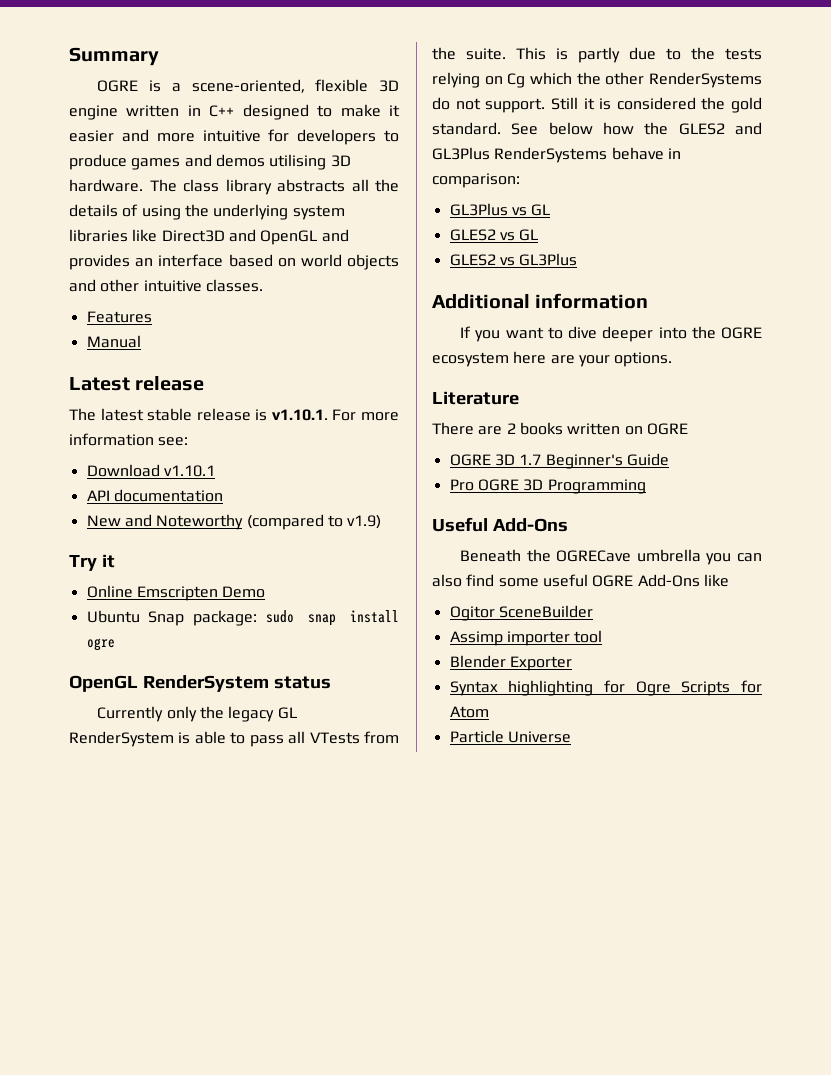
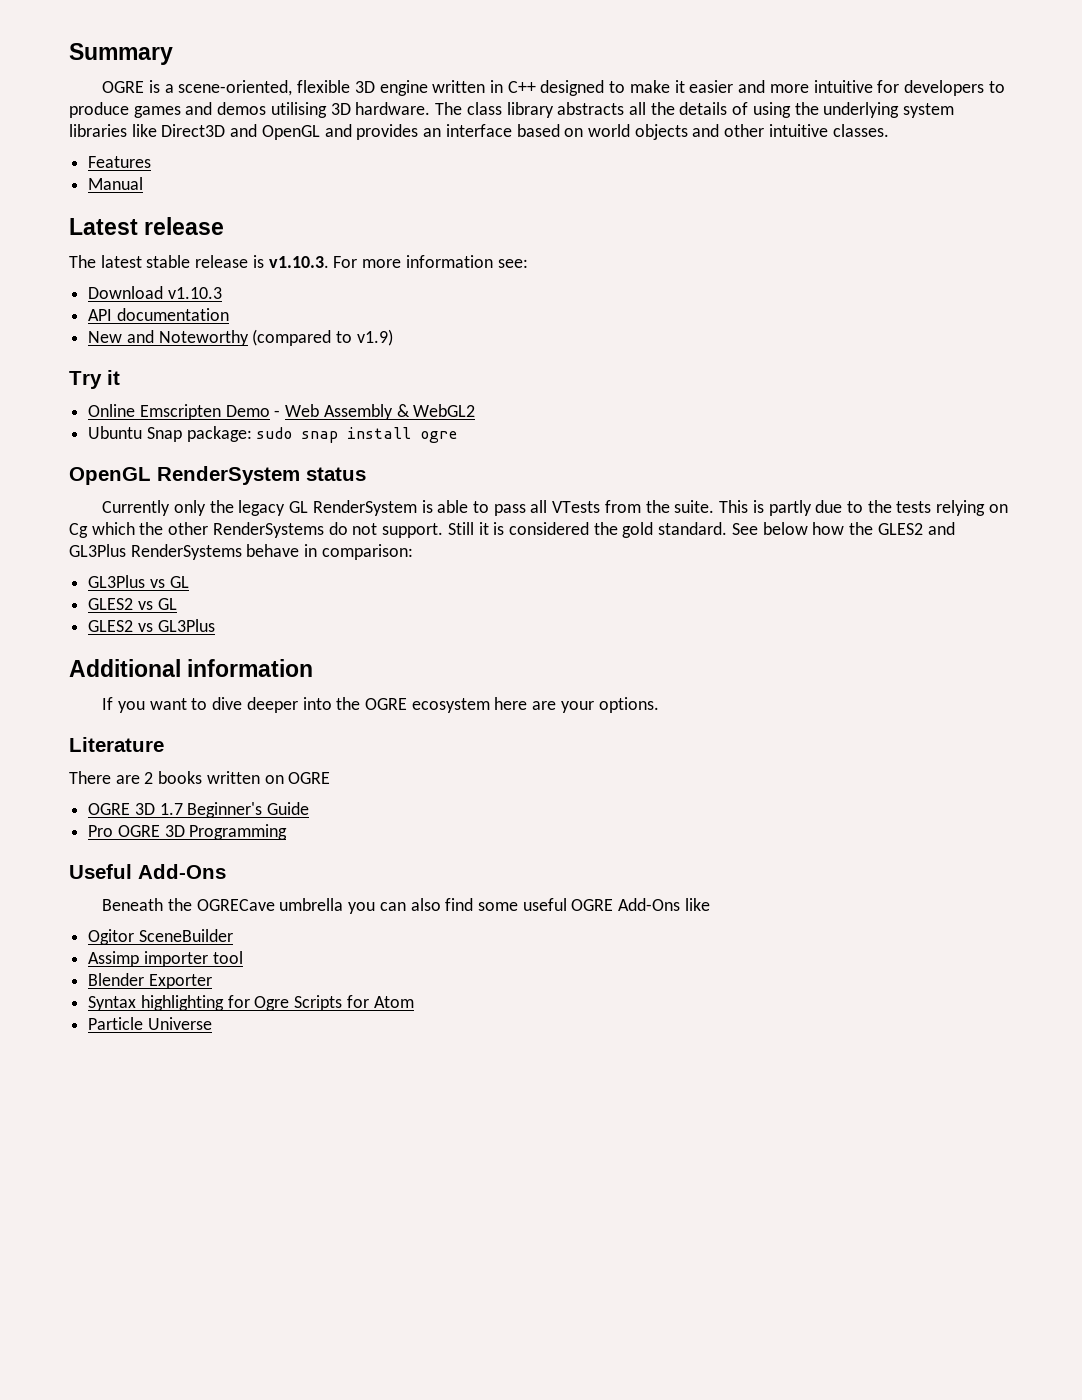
[271,409,328,421] v1.10.1. -> [268,256,329,268] v1.10.3.
[163,465,215,477] v1.10.1 -> [167,287,222,299] v1.10.3
(266, 592) none -> [274,404,476,420] - Web Assembly & WebGL2

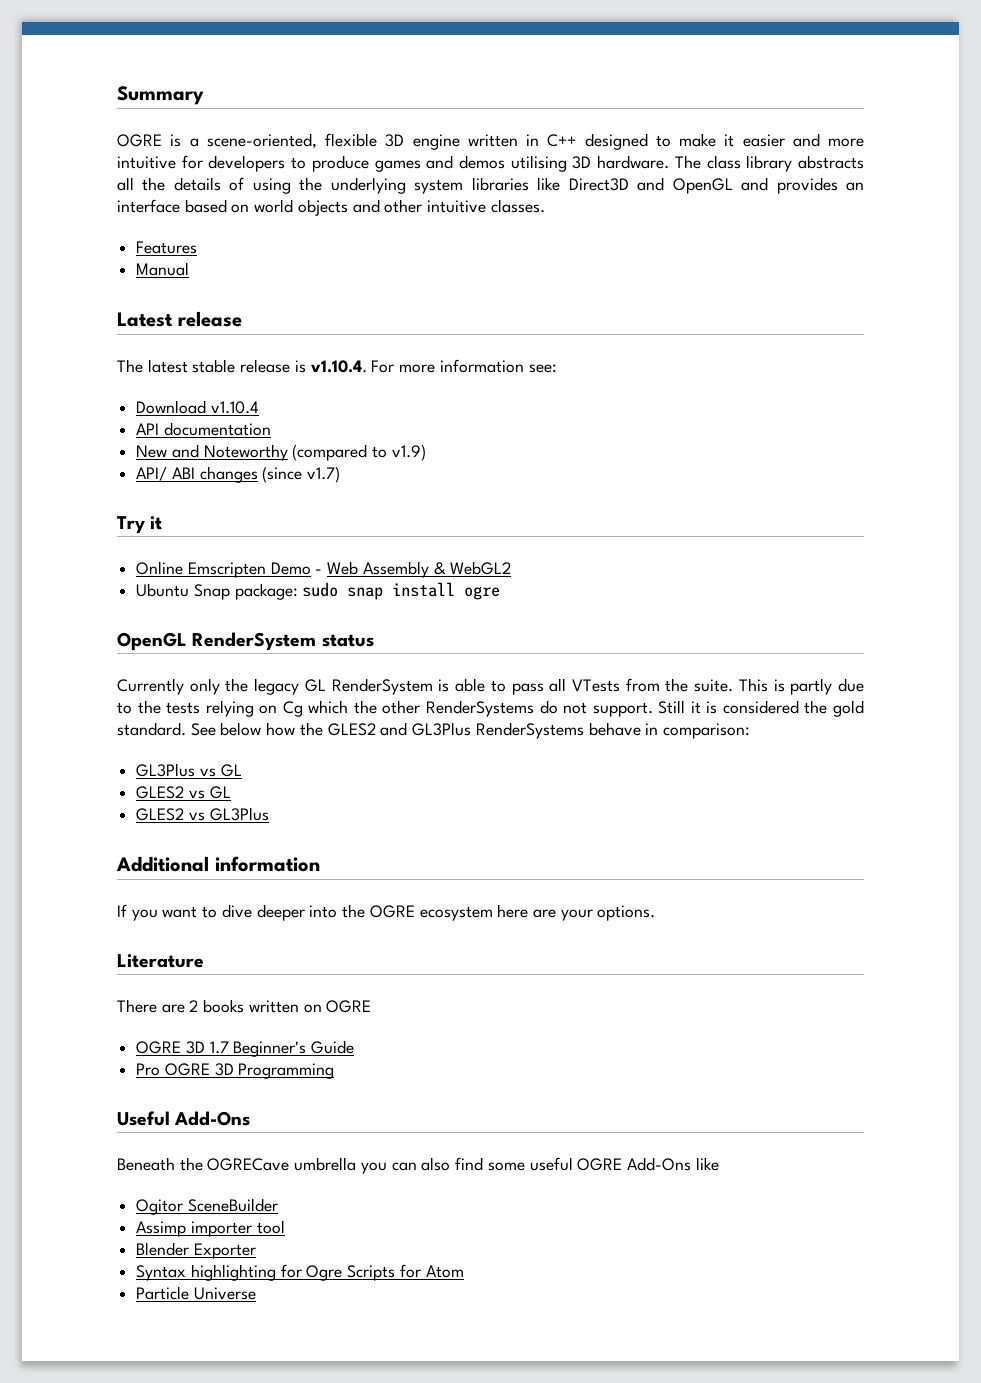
[268,256,329,268] v1.10.3. -> [310,360,367,373] v1.10.4.
[167,287,222,299] v1.10.3 -> [210,401,259,414] v1.10.4
(393, 337) none -> [136,466,341,483] // API/ ABI changes (since v1.7)

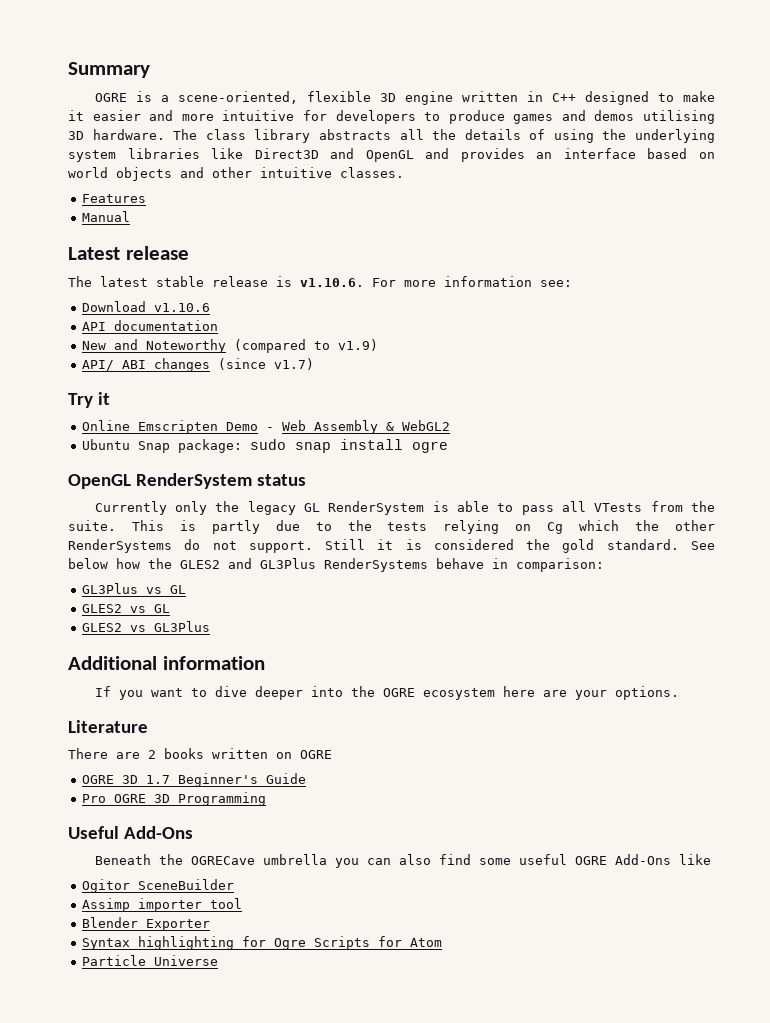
[310,360,367,373] v1.10.4. -> [300,278,364,287] v1.10.6.
[210,401,259,414] v1.10.4 -> [154,303,211,312] v1.10.6

